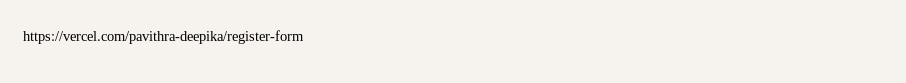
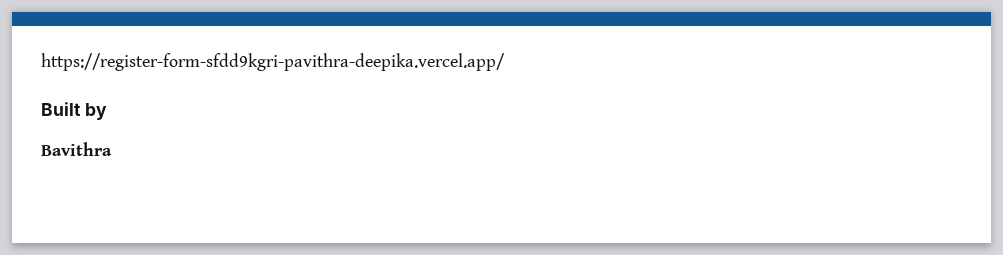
[23,30,304,44] https://vercel.com/pavithra-deepika/register-form -> [41,53,505,71] [41,102,107,120] [41,142,112,156] https://register-form-sfdd9kgri-pavithra-deepika.vercel.app/ // Built by // Bavithra

